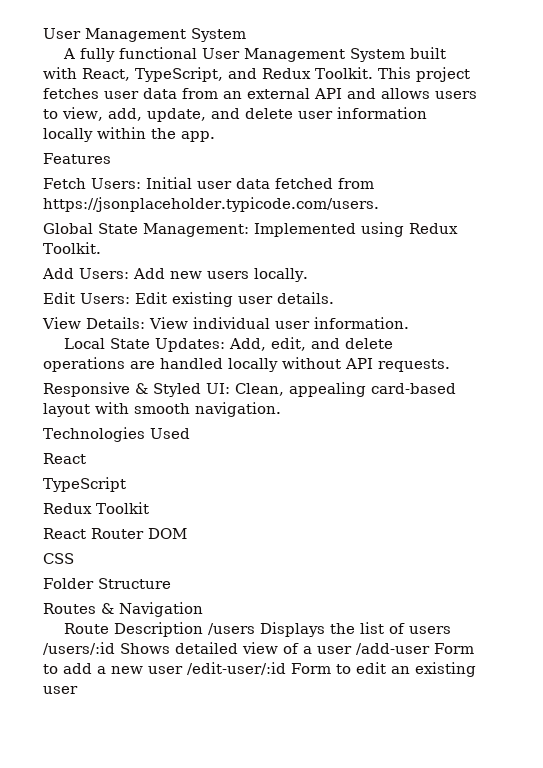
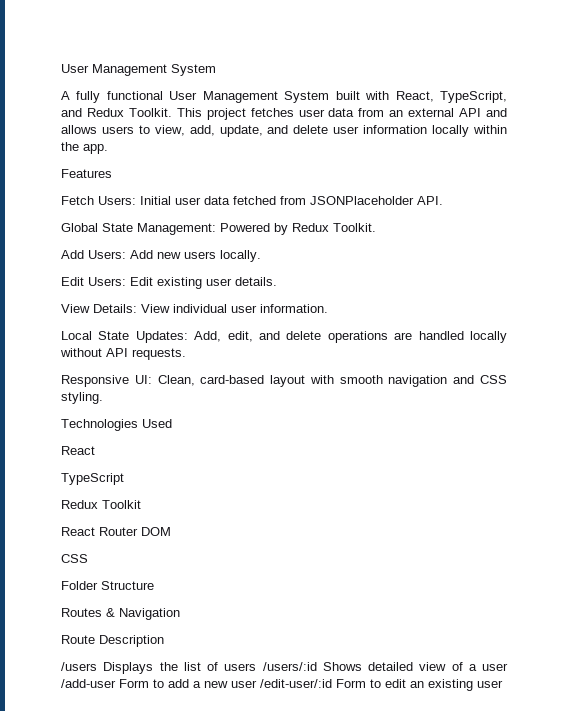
[43,197,379,212] https://jsonplaceholder.typicode.com/users. -> [310,196,443,205] JSONPlaceholder API.
[254,222,404,237] Implemented using -> [220,223,288,235] Powered by
[135,383,201,397] & Styled -> (129, 381) none
[289,382,366,397] appealing -> (195, 380) none
[195,402,281,417] navigation. -> [388,375,507,387] [61,392,103,404] navigation and CSS styling.
(203, 629) none -> (164, 641) //

